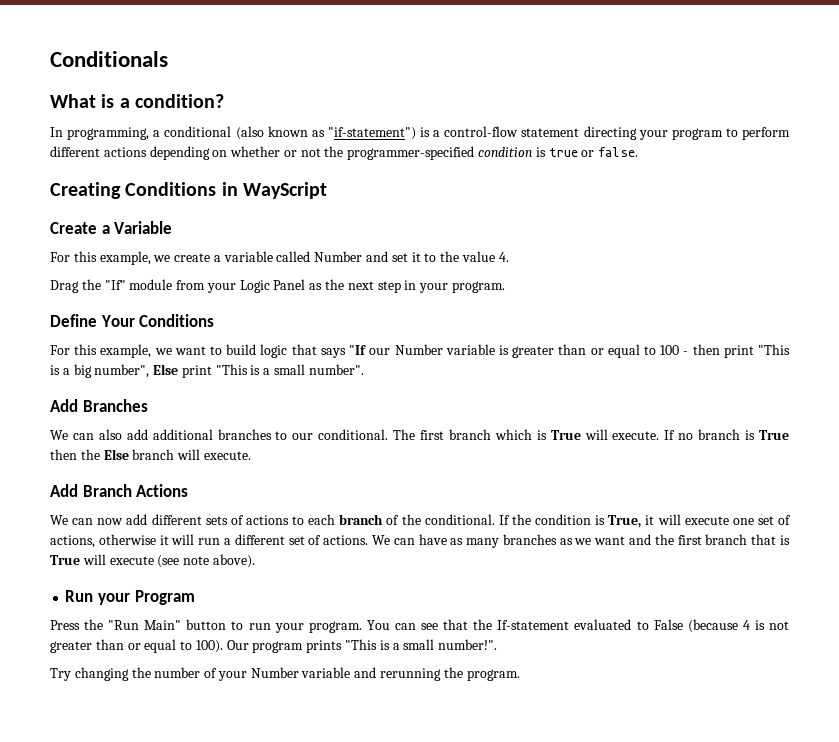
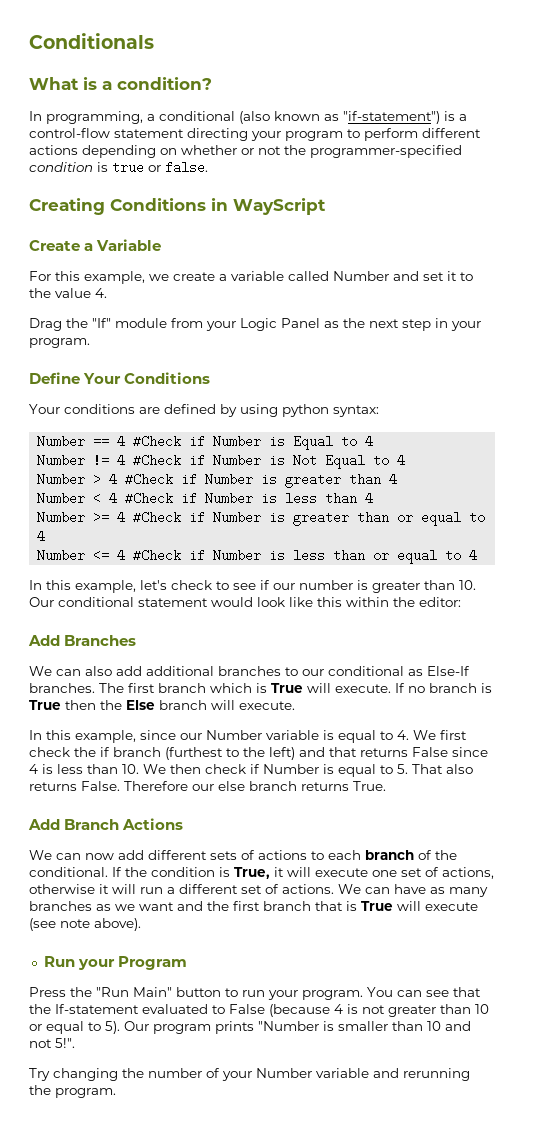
[50,344,495,358] For this example, we want to build logic that says "If our Number variable -> [29,404,379,417] [37,435,374,450] [37,454,406,469] [37,473,398,488] [37,492,374,505] [37,511,262,524] Your conditions are defined by using python syntax: // Number == 4 #Check if Number is Equal to 4 // Number != 4 #Check if Number is Not Equal to 4 // Number > 4 #Check if Number is greater than 4 // Number < 4 #Check if Number is less than 4 // Number >= 4 #Check if Number
[660,344,791,358] [50,364,364,378] 100 - then print "This is a big number", Else print "This is a small number". -> [37,530,46,543] [37,549,478,564] [29,580,476,593] [29,597,461,607] 4 // Number <= 4 #Check if Number is less than or equal to 4 // In this example, let's check to see if our number is greater than 10. Our conditional statement would look like this within the editor:
[318,429,389,440] conditional. -> [328,666,470,676] [29,683,95,693] conditional as Else-If branches.
(251, 455) none -> [29,730,467,743] [29,747,488,760] [29,764,473,777] [29,781,386,791] // In this example, since our Number variable is equal to 4. We first check the if branch (furthest to the left) and that returns False since 4 is less than 10. We then check if Number is equal to 5. That also returns False. Therefore our else branch returns True.
[127,639,223,653] or equal to 100). -> [475,1004,489,1014] [29,1021,120,1034] 10 or equal to 5).
[345,639,498,650] "This is a small number!". -> [258,1021,471,1031] [29,1038,75,1048] "Number is smaller than 10 and not 5!".

